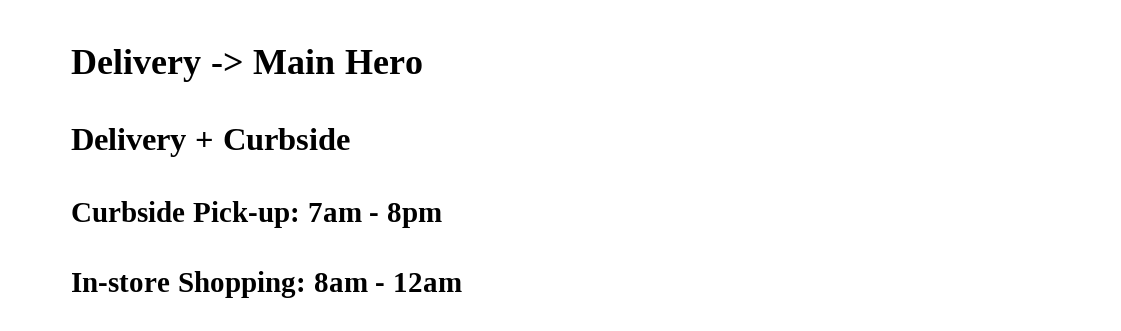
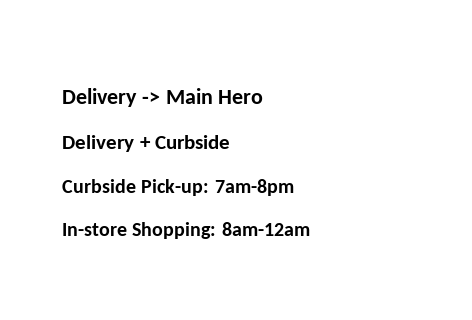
[307,203,443,228] 7am - 8pm -> [214,179,294,196] 7am-8pm
[313,273,463,292] 8am - 12am -> [221,222,310,236] 8am-12am

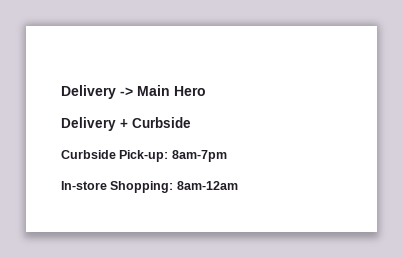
[214,179,294,196] 7am-8pm -> [171,150,227,162] 8am-7pm

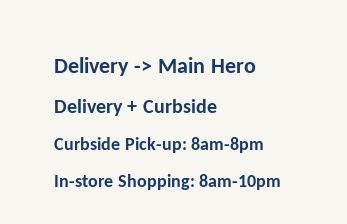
[171,150,227,162] 8am-7pm -> [191,137,265,153] 8am-8pm
[176,181,238,190] 8am-12am -> [199,174,282,190] 8am-10pm

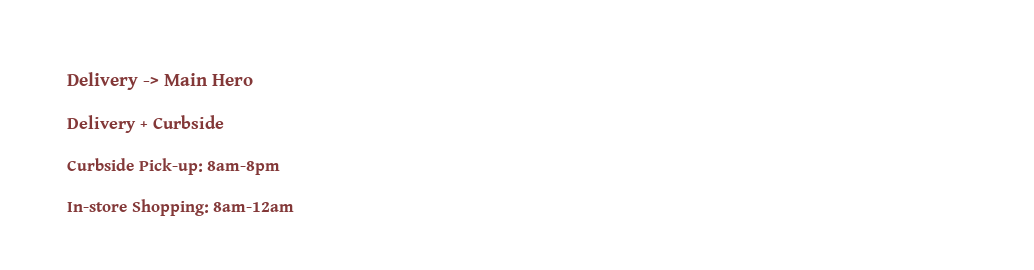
[199,174,282,190] 8am-10pm -> [213,202,295,212] 8am-12am

